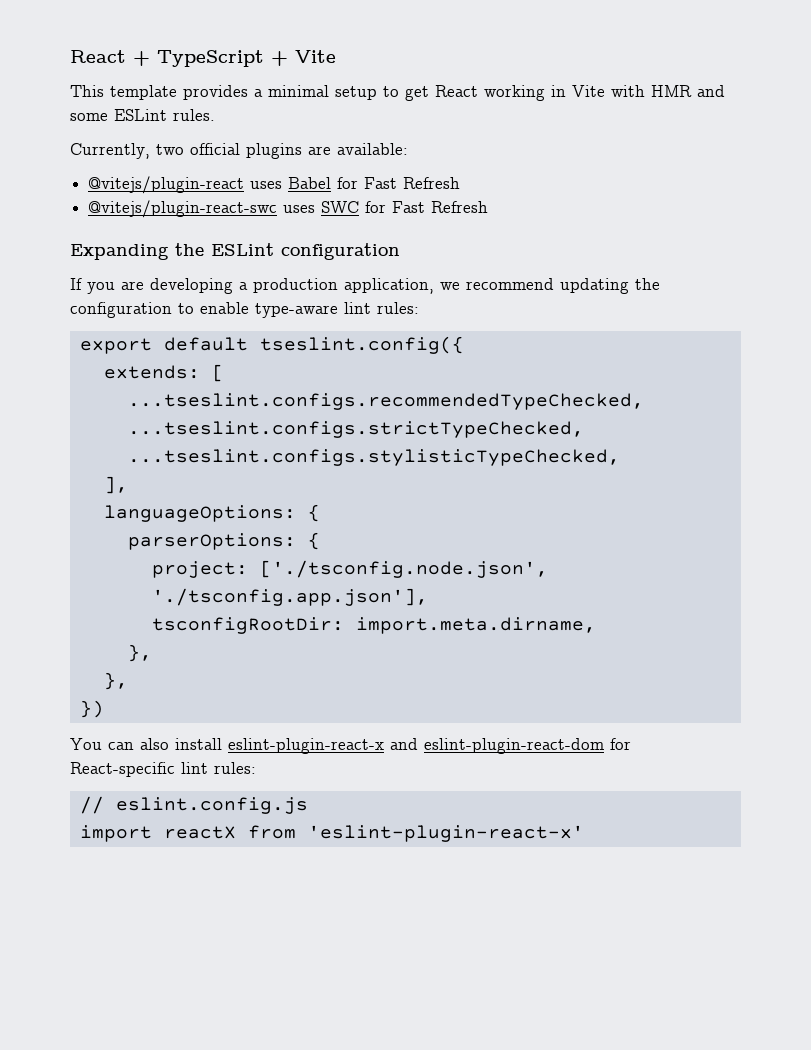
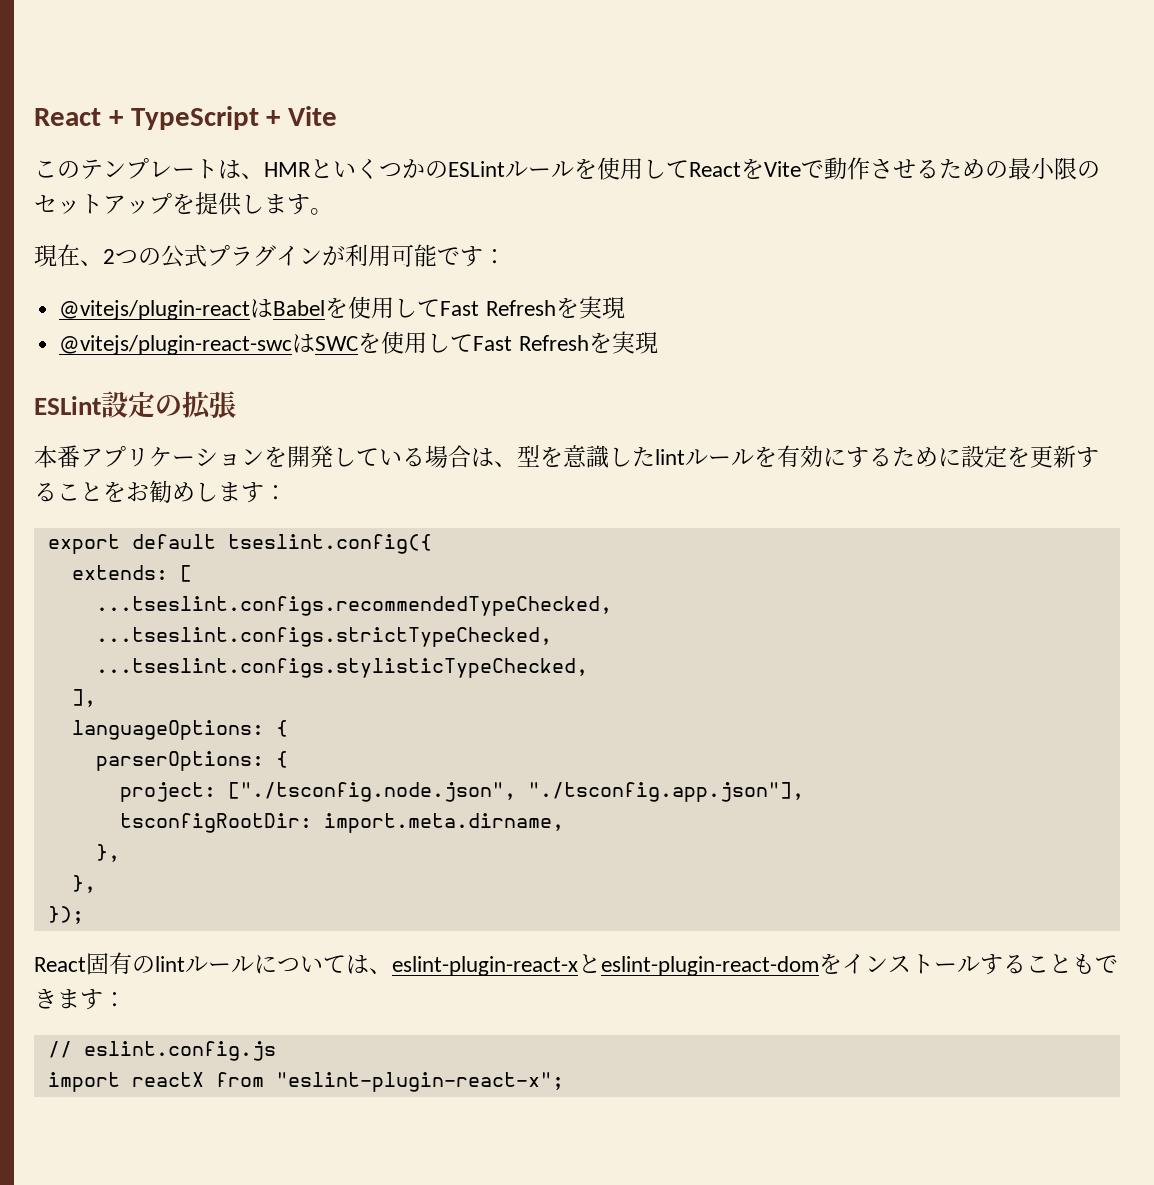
[70,85,725,101] [70,109,215,121] [70,143,408,159] [88,176,461,194] This template provides a minimal setup to get React working in Vite with HMR and some ESLint rules. // Currently, two official plugins are available: // @vitejs/plugin-react uses Babel for Fast Refresh -> [34,157,1100,180] [34,192,333,216] [34,244,506,268] [59,296,625,320] このテンプレートは、HMRといくつかのESLintルールを使用してReactをViteで動作させるための最小限のセットアップを提供します。 // 現在、2つの公式プラグインが利用可能です： // @vitejs/plugin-reactはBabelを使用してFast Refreshを実現
[283,201,489,213] [70,243,400,260] [70,278,660,294] [70,302,419,318] uses SWC for Fast Refresh // Expanding the ESLint configuration // If you are developing a production application, we recommend updating the configuration to enable type-aware lint rules: -> [292,331,658,354] [34,391,236,419] [34,445,1099,468] [34,480,287,503] はSWCを使用してFast Refreshを実現 // ESLint設定の拡張 // 本番アプリケーションを開発している場合は、型を意識したlintルールを有効にするために設定を更新することをお勧めします：
[259,560,548,578] [151,588,428,606] ['./tsconfig.node.json', './tsconfig.app.json'], -> [227,782,804,802] ["./tsconfig.node.json", "./tsconfig.app.json"],
[79,700,104,718] [70,738,631,754] [70,762,256,777] }) // You can also install eslint-plugin-react-x and eslint-plugin-react-dom for React-specific lint rules: -> [47,906,84,924] [34,952,1118,976] [34,988,126,1010] }); // React固有のlintルールについては、eslint-plugin-react-xとeslint-plugin-react-domをインストールすることもできます：
[307,825,584,842] 'eslint-plugin-react-x' -> [275,1072,564,1092] "eslint-plugin-react-x";

